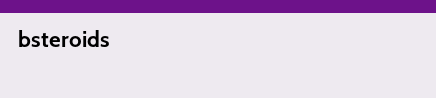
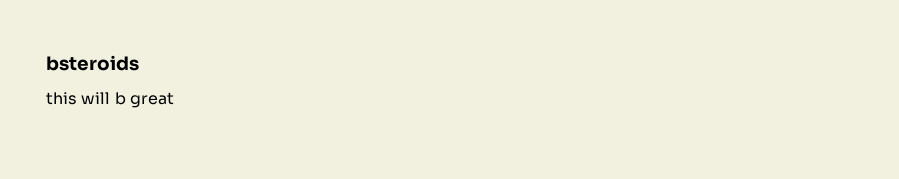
(110, 38) none -> [46,92,174,108] // this will b great

